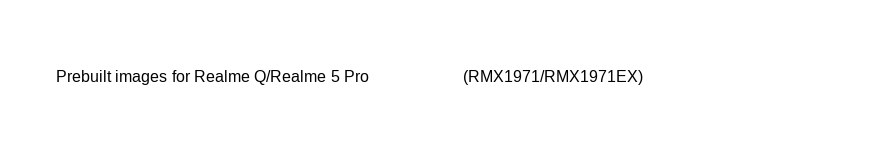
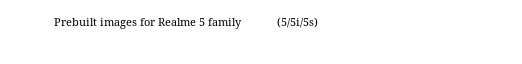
[254,70,643,85] Q/Realme 5 Pro (RMX1971/RMX1971EX) -> [199,17,318,29] 5 family (5/5i/5s)

